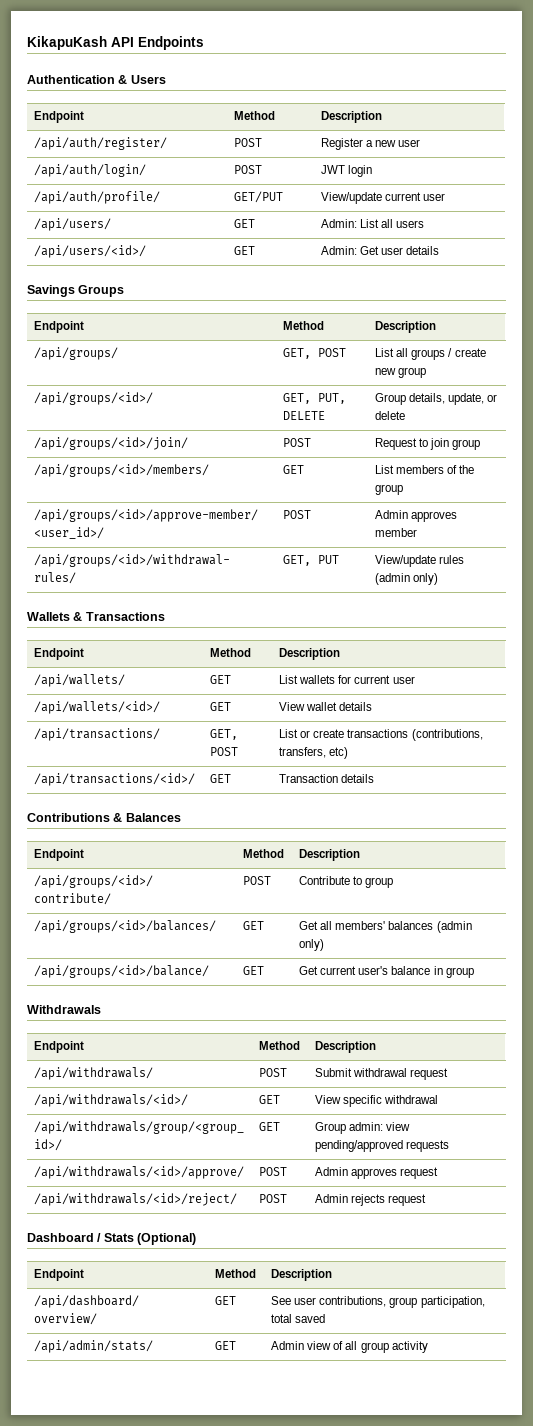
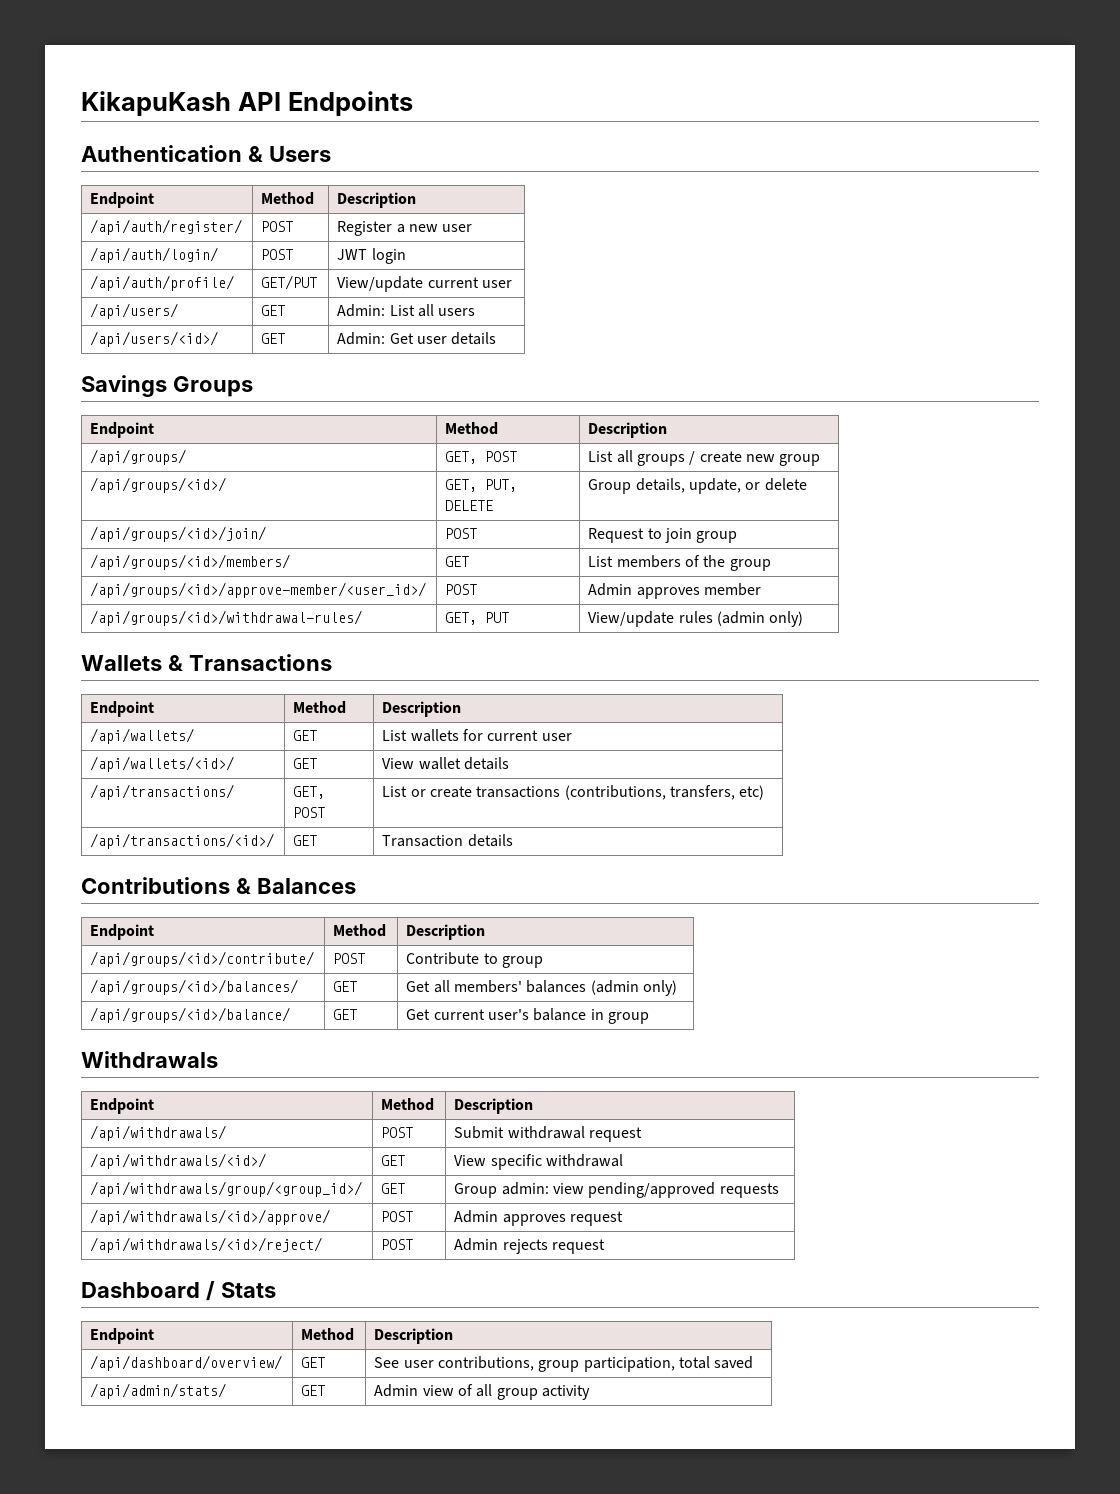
[137,1233,197,1245] (Optional) -> (276, 1290) none

